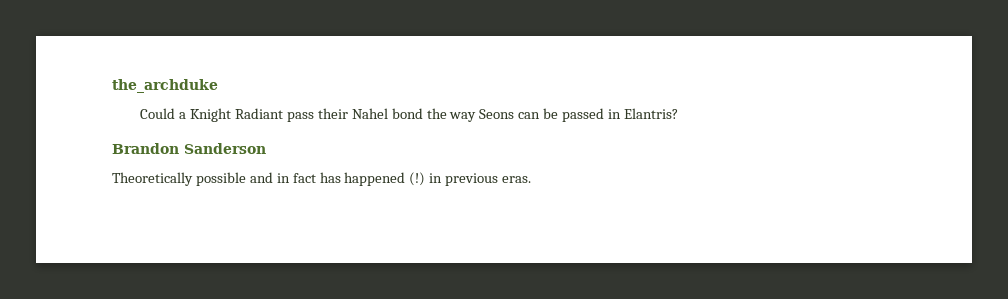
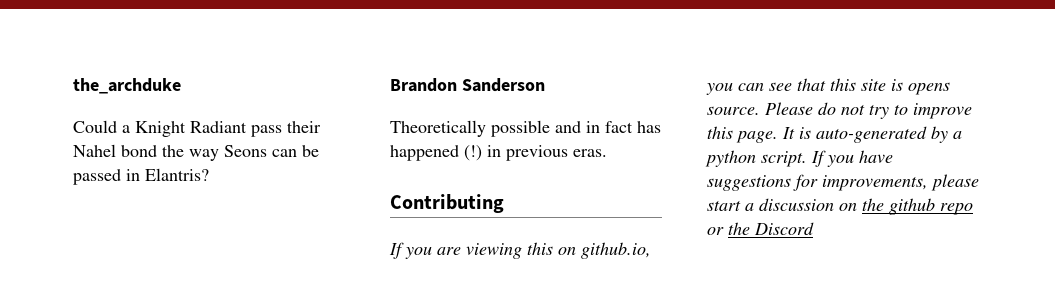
(532, 179) none -> [390,194,504,213] [389,242,651,259] [706,78,950,95] [707,102,972,119] [707,126,962,143] [705,150,893,167] [707,174,979,191] [707,198,973,215] [707,222,814,235] // Contributing // If you are viewing this on github.io, you can see that this site is opens source. Please do not try to improve this page. It is auto-generated by a python script. If you have suggestions for improvements, please start a discussion on the github repo or the Discord

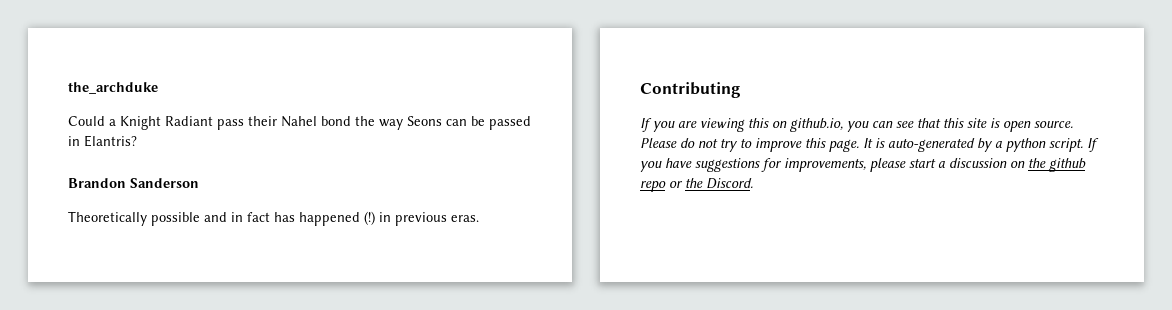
[908,82,950,95] opens -> [1003,121,1031,132] open
[754,222,814,235] Discord -> [706,178,753,189] Discord.

